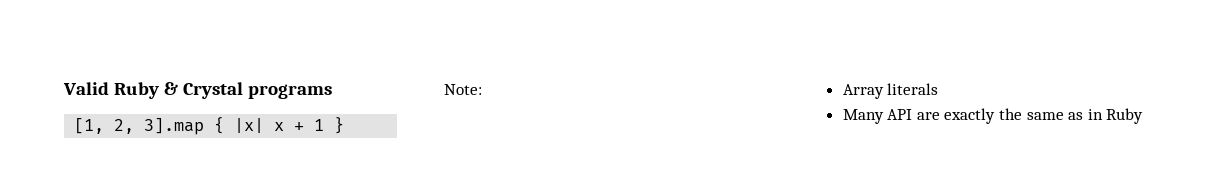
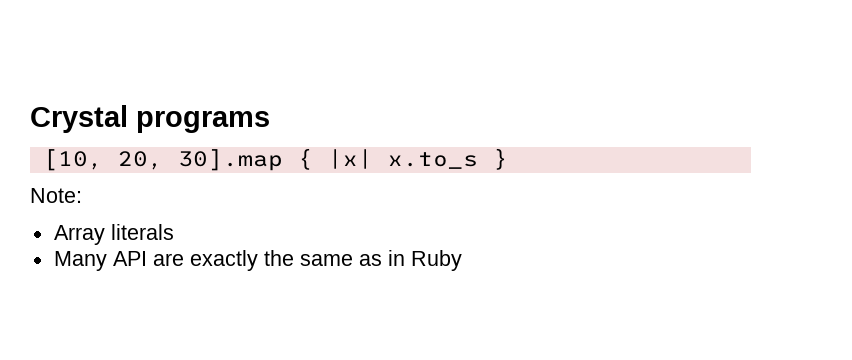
[63,82,178,99] Valid Ruby & -> (30, 119) none
[74,117,325,135] [1, 2, 3].map { |x| x + 1 -> [42,148,478,171] [10, 20, 30].map { |x| x.to_s

